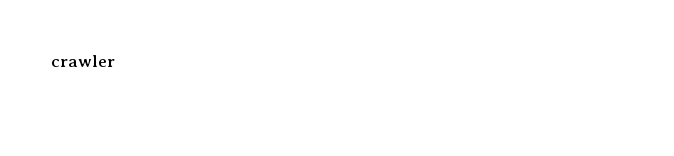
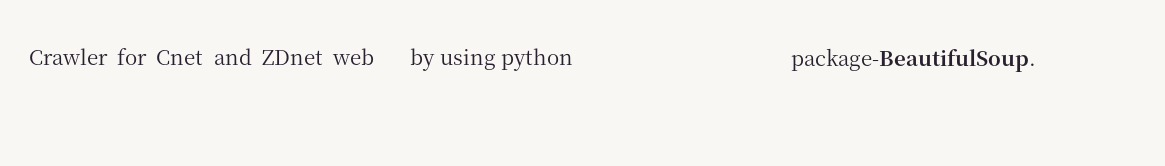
[51,55,115,67] crawler -> [29,48,1036,72] Crawler for Cnet and ZDnet web by using python package-BeautifulSoup.

